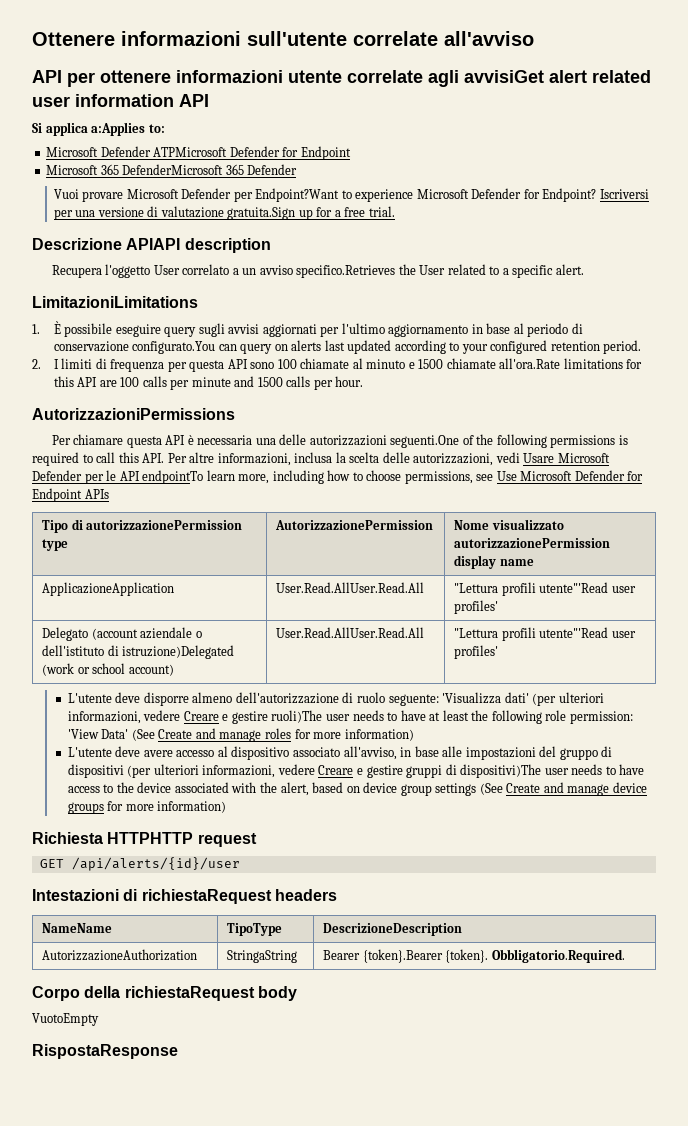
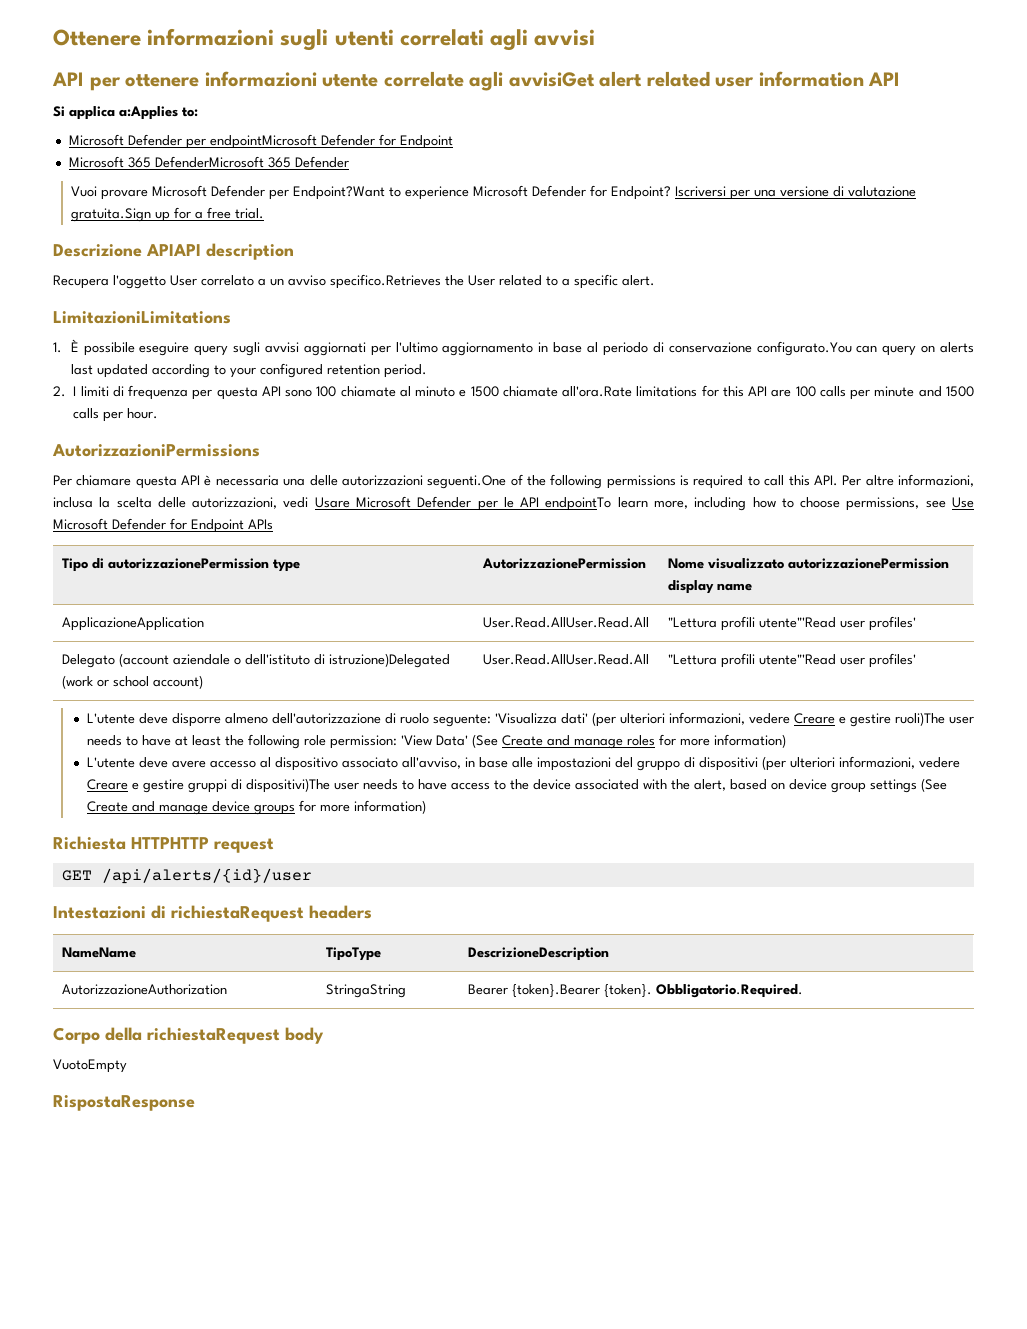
[247,31,534,46] sull'utente correlate all'avviso -> [280,29,596,51] sugli utenti correlati agli avvisi
[153,147,228,157] ATPMicrosoft -> [185,134,317,149] per endpointMicrosoft

